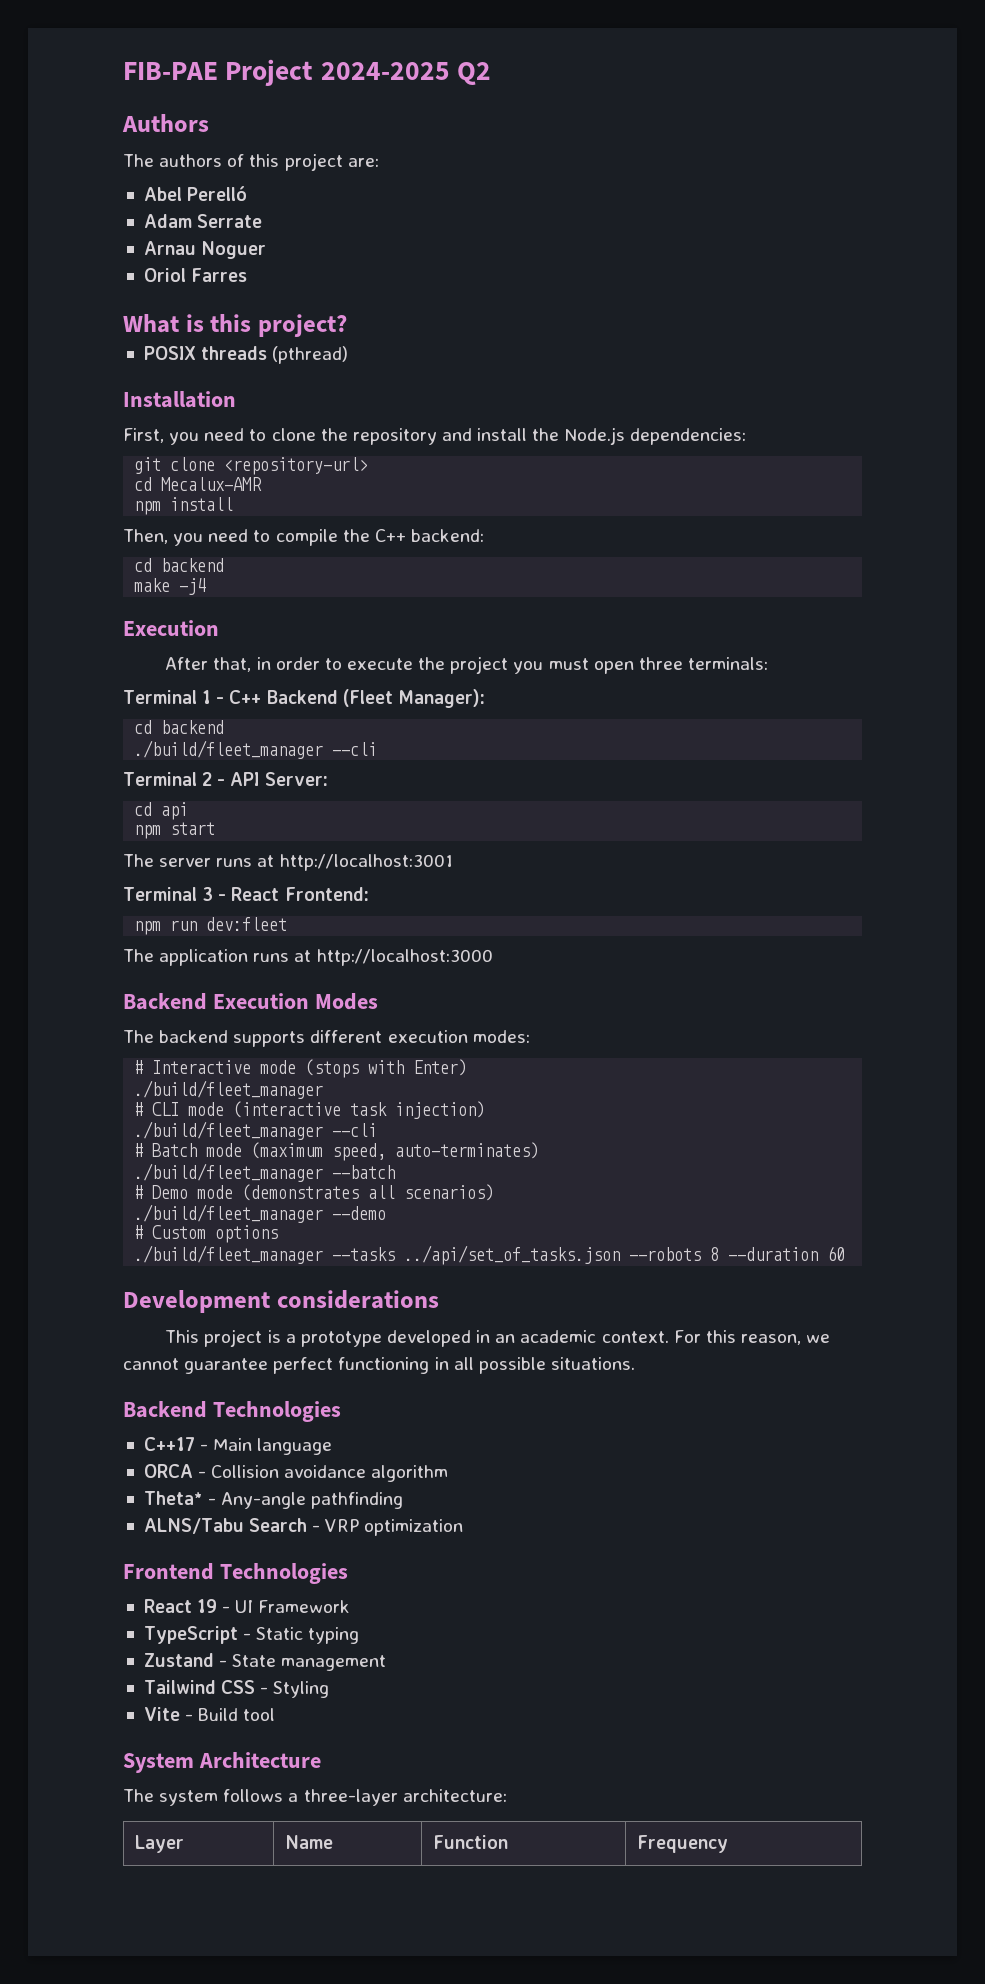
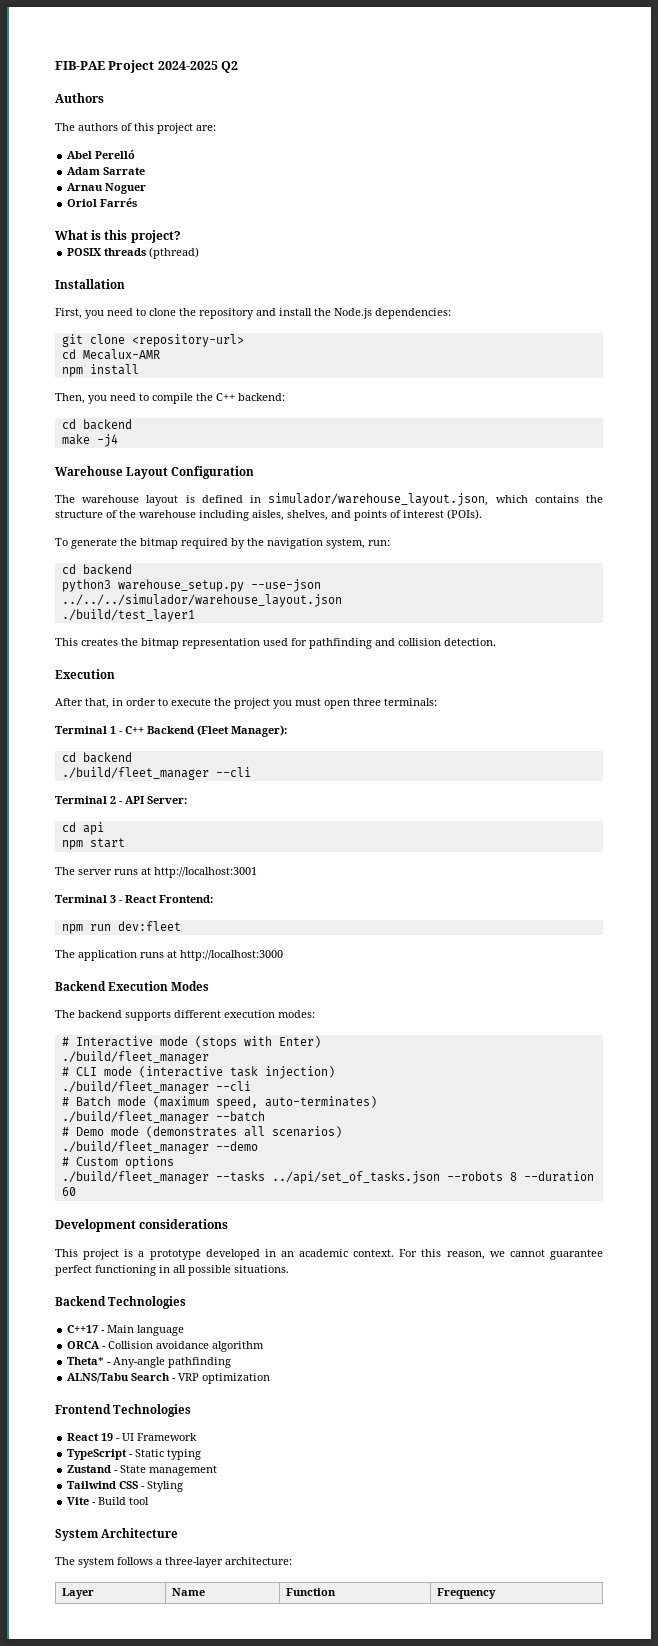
[197,214,263,228] Serrate -> [103,167,146,175] Sarrate
[191,268,248,282] Farres -> [100,198,138,207] Farrés
(207, 586) none -> [55,466,255,479] [55,493,603,506] [55,509,482,521] [55,538,390,549] [61,564,132,575] [61,579,321,592] [61,594,342,607] [61,609,195,622] [55,638,496,649] // Warehouse Layout Configuration // The warehouse layout is defined in simulador/warehouse_layout.json, which contains the structure of the warehouse including aisles, shelves, and points of interest (POIs). // To generate the bitmap required by the navigation system, run: // cd backend // python3 warehouse_setup.py --use-json ../../../simulador/warehouse_layout.json // ./build/test_layer1 // This creates the bitmap representation used for pathfinding and collision detection.

